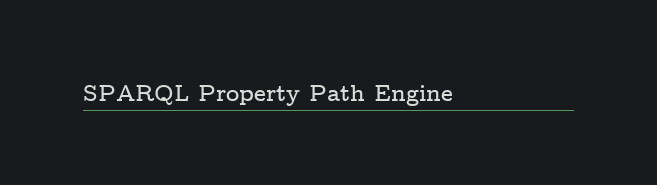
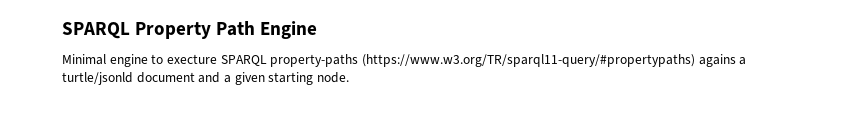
(453, 95) none -> [62,54,747,67] [62,72,349,85] // Minimal engine to execture SPARQL property-paths (https://www.w3.org/TR/sparql11-query/#propertypaths) agains a turtle/jsonld document and a given starting node.

